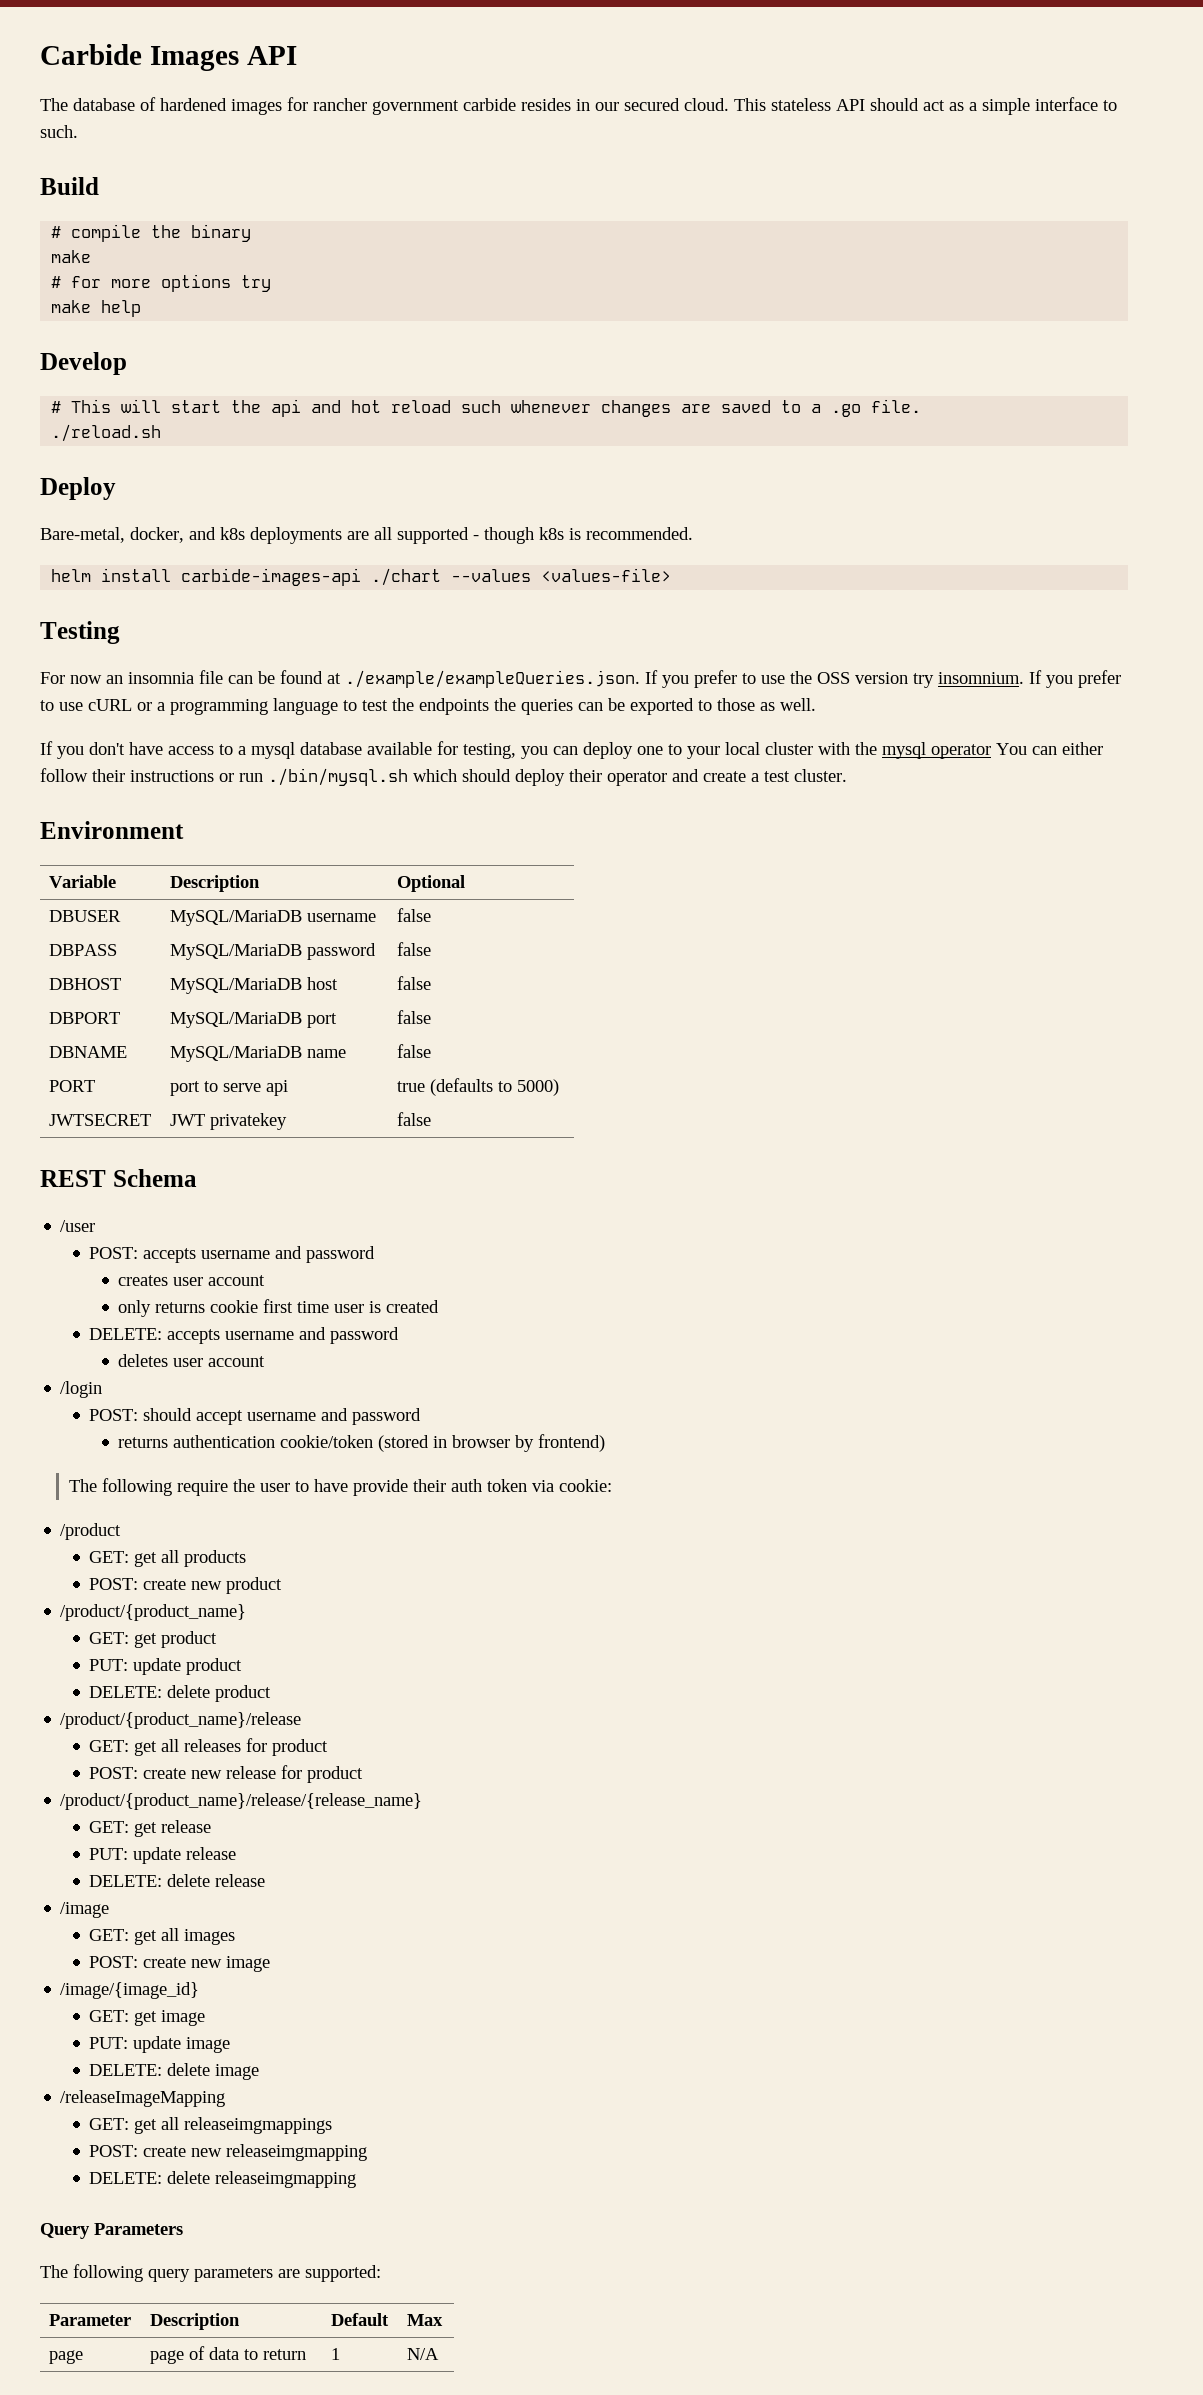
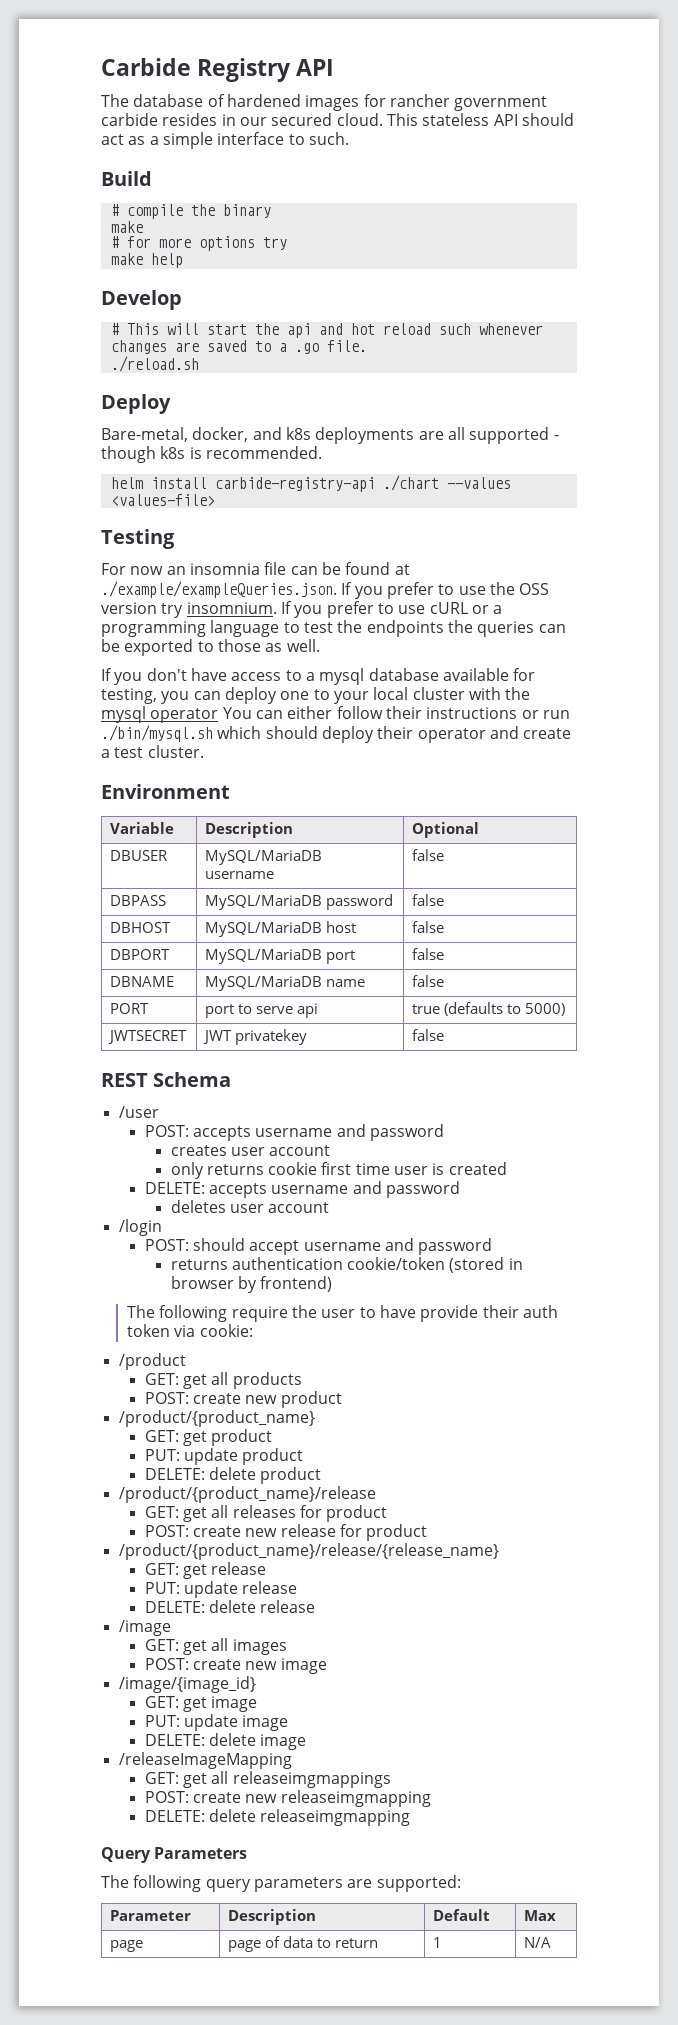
[149,46,239,71] Images -> [197,58,292,82] Registry
[181,568,362,586] carbide-images-api -> [214,477,375,492] carbide-registry-api

